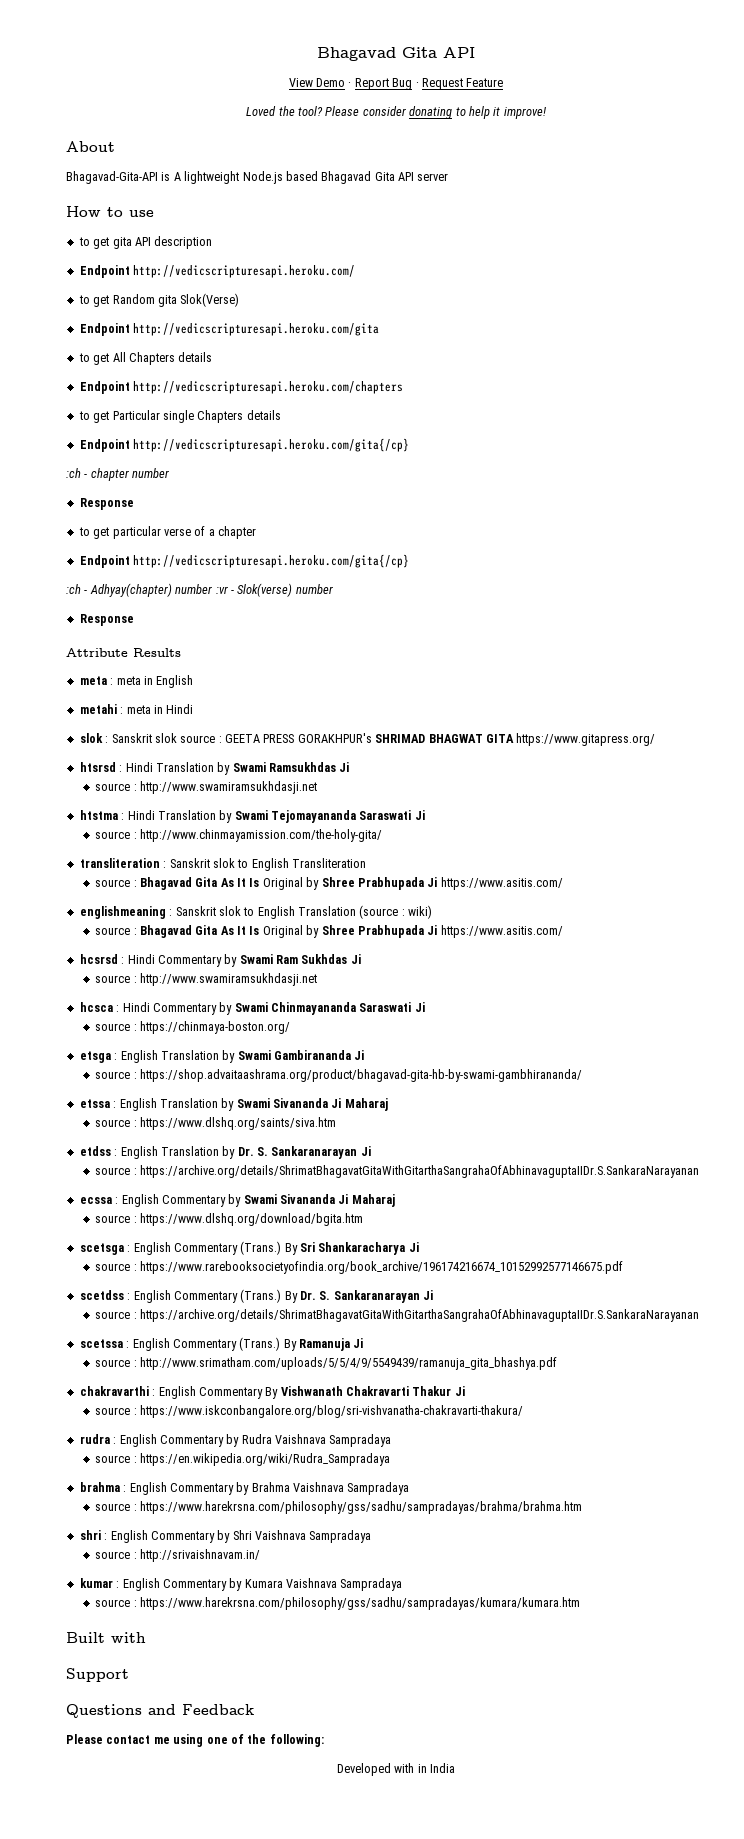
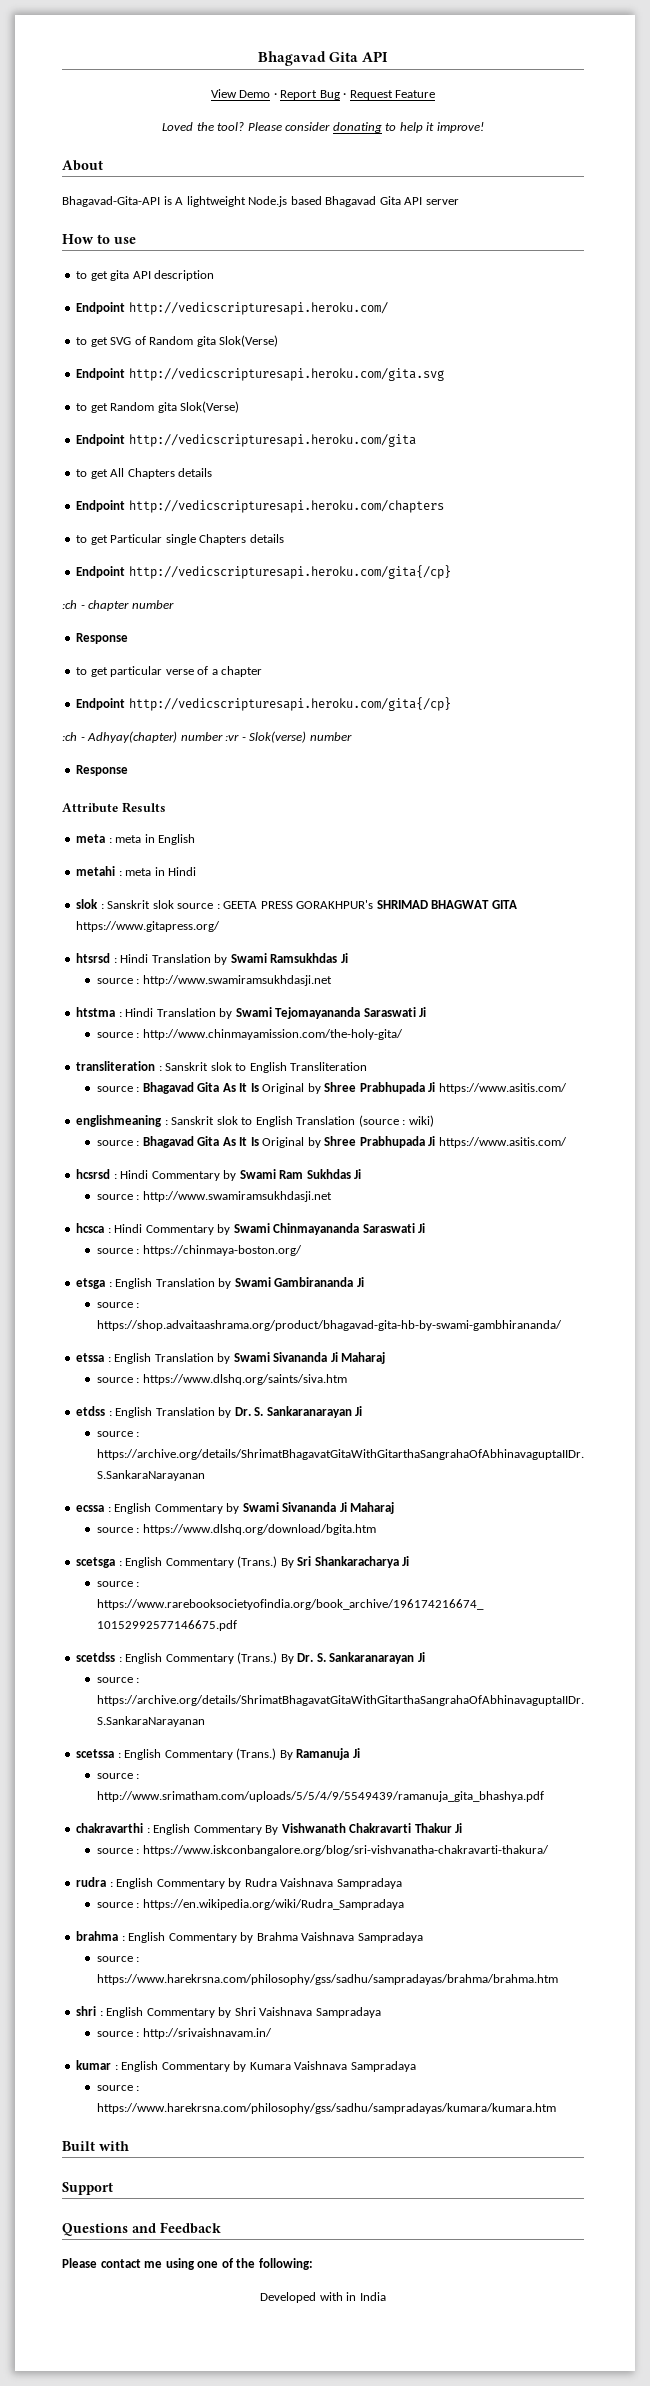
(356, 271) none -> [76,335,279,347] [76,368,444,381] // to get SVG of Random gita Slok(Verse) // Endpoint http://vedicscripturesapi.heroku.com/gita.svg

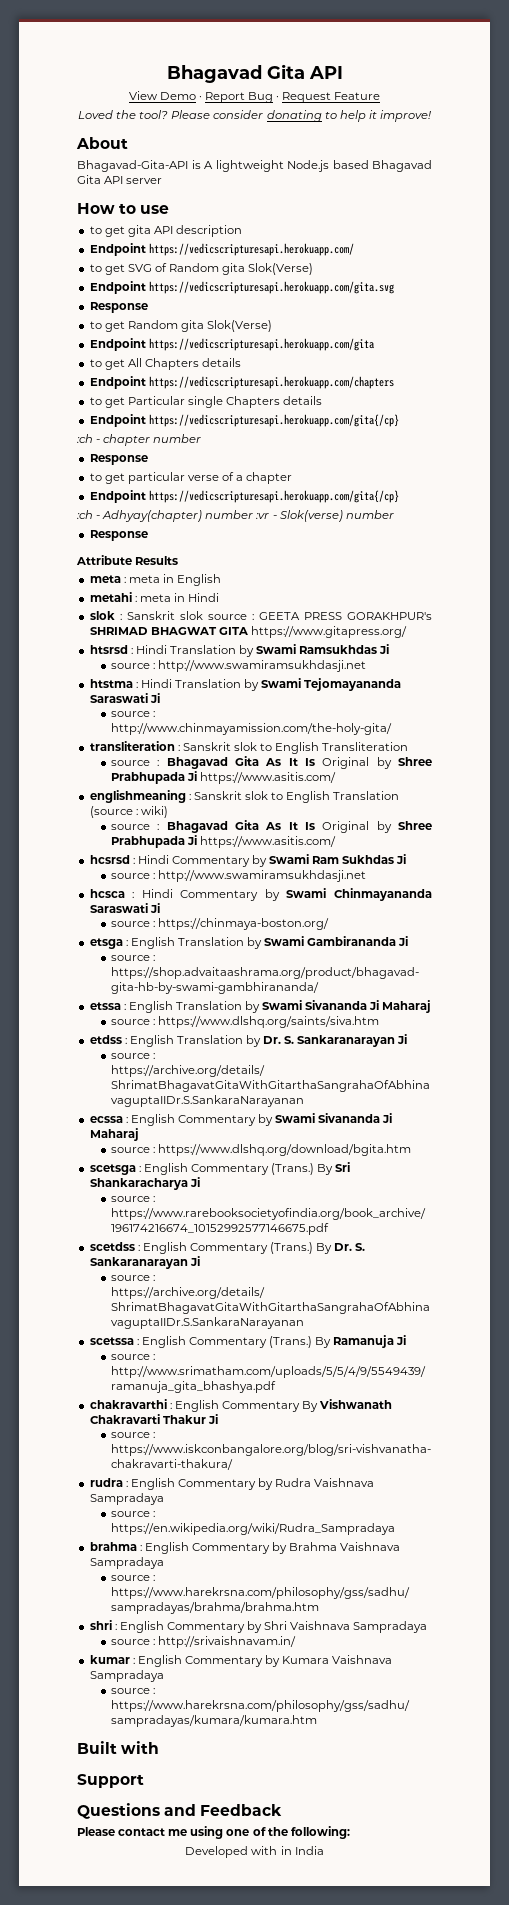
[128,302,388,315] http://vedicscripturesapi.heroku.com/ -> [148,243,354,256] https://vedicscripturesapi.herokuapp.com/
[128,368,444,381] http://vedicscripturesapi.heroku.com/gita.svg -> [148,281,394,294] [89,302,148,313] https://vedicscripturesapi.herokuapp.com/gita.svg // Response
[128,434,416,447] http://vedicscripturesapi.heroku.com/gita -> [148,338,374,351] https://vedicscripturesapi.herokuapp.com/gita
[128,500,444,513] http://vedicscripturesapi.heroku.com/chapters -> [148,376,394,389] https://vedicscripturesapi.herokuapp.com/chapters
[128,565,451,579] http://vedicscripturesapi.heroku.com/gita{/cp} -> [148,414,399,427] https://vedicscripturesapi.herokuapp.com/gita{/cp}
[128,697,451,711] http://vedicscripturesapi.heroku.com/gita{/cp} -> [148,490,399,503] https://vedicscripturesapi.herokuapp.com/gita{/cp}

